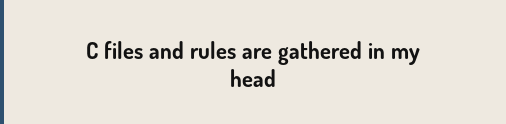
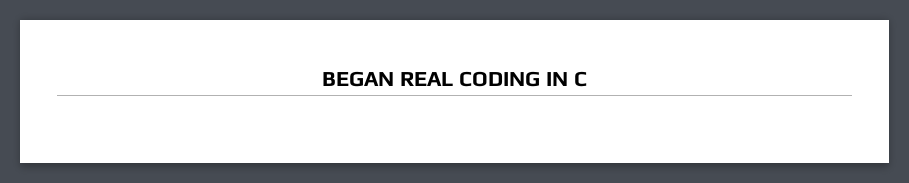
[85,41,421,65] [230,69,276,87] C files and rules are gathered in my head -> [322,71,587,87] BEGAN REAL CODING IN C

